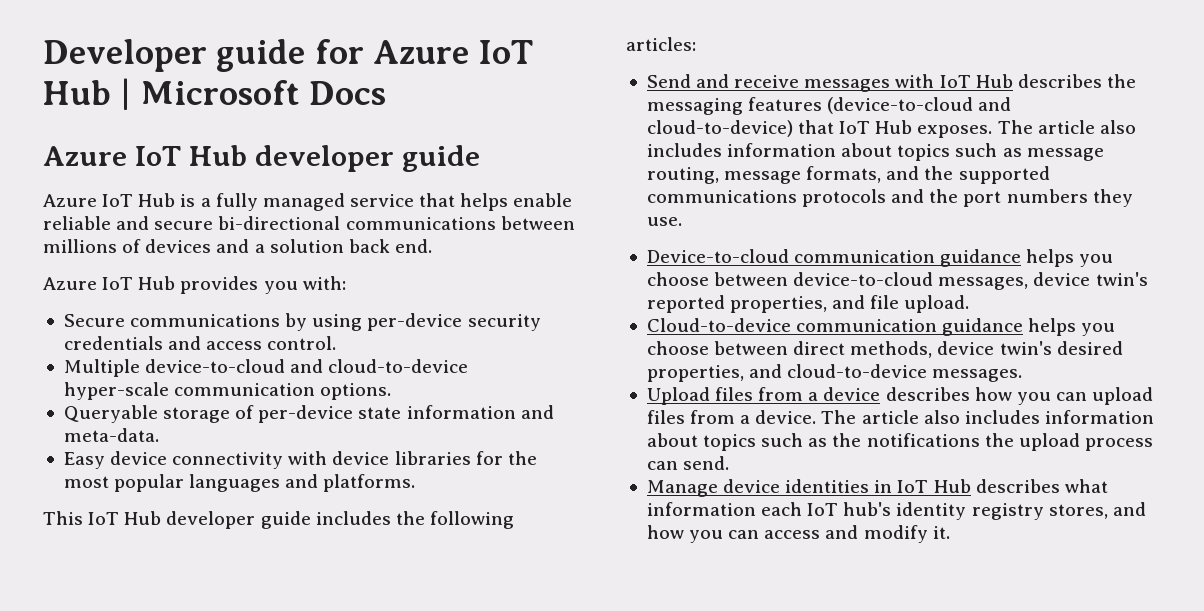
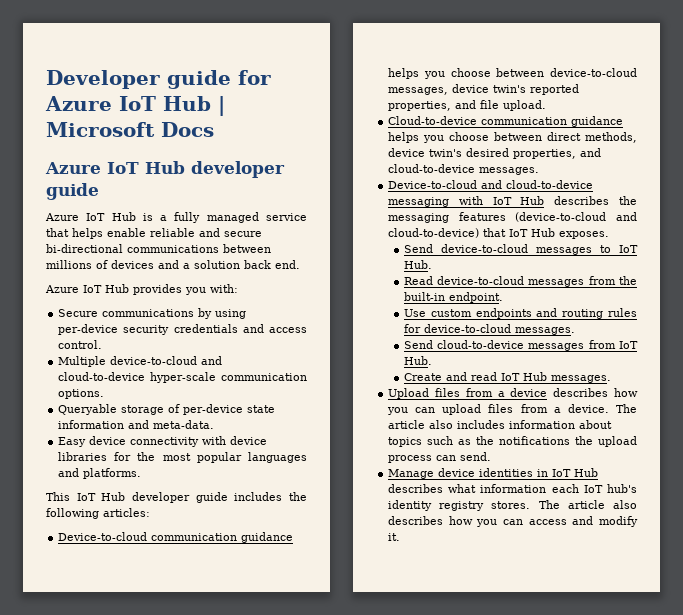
[646,74,1136,92] [646,97,1012,115] [646,120,1136,138] [646,143,1104,161] [646,166,1050,184] [646,189,1133,207] [646,217,682,226] // Send and receive messages with IoT Hub describes the messaging features (device-to-cloud and cloud-to-device) that IoT Hub exposes. The article also includes information about topics such as message routing, message formats, and the supported communications protocols and the port numbers they use. -> (150, 512) none
(1023, 375) none -> [388,180,594,189] [388,196,637,207] [388,212,637,223] [388,228,610,239] [403,244,638,255] [403,260,432,269] [403,276,637,287] [403,292,503,303] [403,308,637,319] [403,324,575,335] [403,340,638,351] [403,356,432,365] [403,372,611,383] // Device-to-cloud and cloud-to-device messaging with IoT Hub describes the messaging features (device-to-cloud and cloud-to-device) that IoT Hub exposes. // Send device-to-cloud messages to IoT Hub. // Read device-to-cloud messages from the built-in endpoint. // Use custom endpoints and routing rules for device-to-cloud messages. // Send cloud-to-device messages from IoT Hub. // Create and read IoT Hub messages.
[1048,502,1146,519] stores, and -> [491,500,637,509] [388,516,444,525] stores. The article also describes

